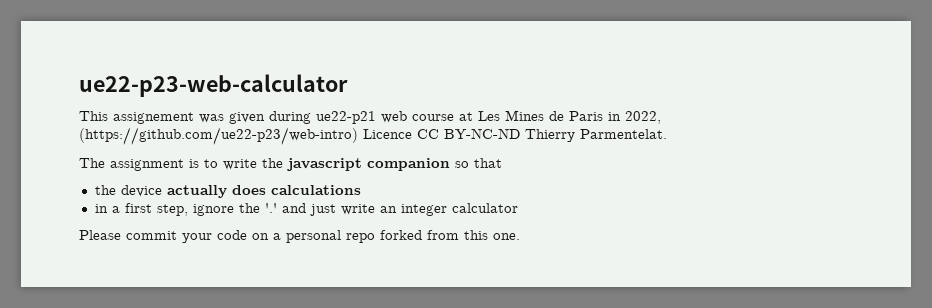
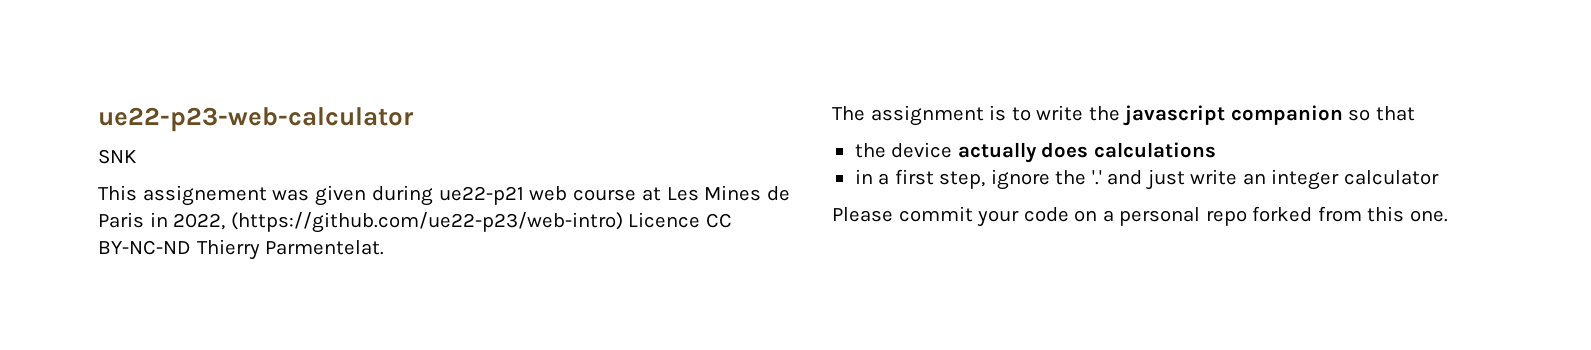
(348, 85) none -> [98,149,137,164] // SNK

